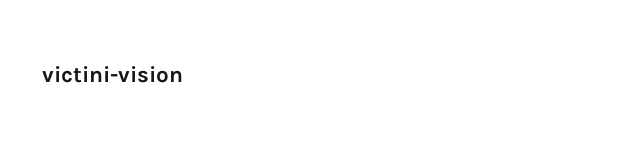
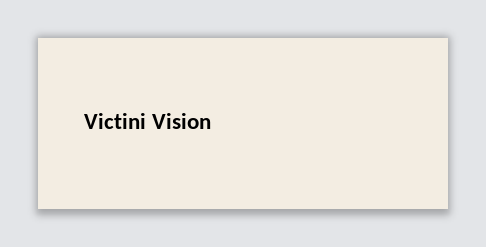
[42,66,183,83] victini-vision -> [84,113,212,129] Victini Vision

